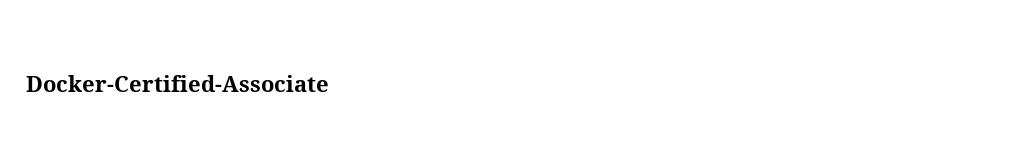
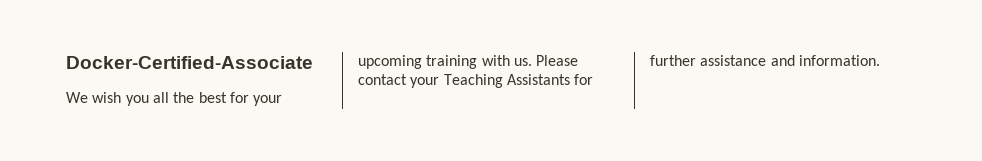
(329, 83) none -> [66,92,283,106] [358,55,579,69] [358,74,594,88] [650,55,880,66] // We wish you all the best for your upcoming training with us. Please contact your Teaching Assistants for further assistance and information.

